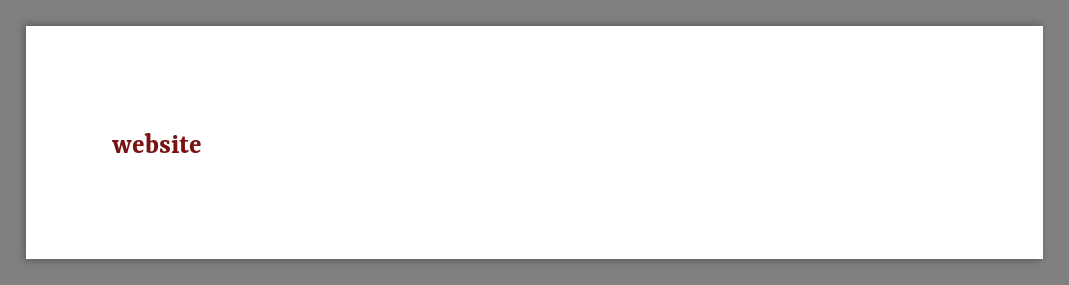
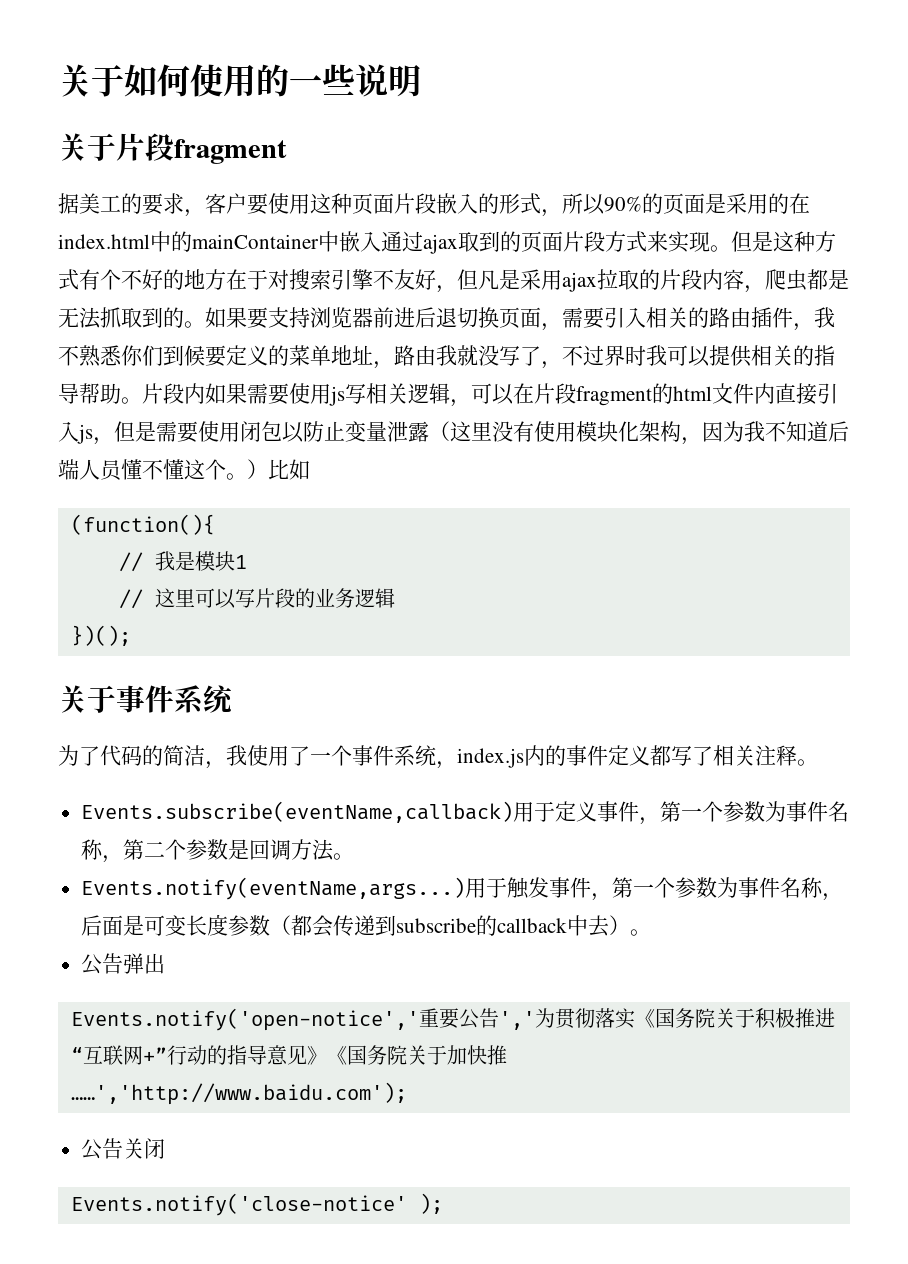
[112,133,202,153] website -> [58,64,421,97] [58,133,287,164] [58,193,810,217] [58,231,836,254] [58,269,849,293] [58,307,835,331] [58,345,835,369] [58,383,838,407] [58,421,849,445] [58,459,310,481] [70,514,215,535] [118,551,247,572] [118,588,395,609] [70,625,131,646] [58,685,233,714] [58,745,818,769] [81,801,850,825] [81,839,355,863] [81,877,844,901] [81,914,652,937] [81,953,166,975] [70,1008,835,1031] [70,1045,507,1065] [70,1082,407,1105] [81,1138,166,1160] [70,1193,443,1216] 关于如何使用的一些说明 // 关于片段fragment // 据美工的要求，客户要使用这种页面片段嵌入的形式，所以90%的页面是采用的在index.html中的mainContainer中嵌入通过ajax取到的页面片段方式来实现。但是这种方式有个不好的地方在于对搜索引擎不友好，但凡是采用ajax拉取的片段内容，爬虫都是无法抓取到的。如果要支持浏览器前进后退切换页面，需要引入相关的路由插件，我不熟悉你们到候要定义的菜单地址，路由我就没写了，不过界时我可以提供相关的指导帮助。片段内如果需要使用js写相关逻辑，可以在片段fragment的html文件内直接引入js，但是需要使用闭包以防止变量泄露（这里没有使用模块化架构，因为我不知道后端人员懂不懂这个。）比如 // (function(){ // // 我是模块1 // // 这里可以写片段的业务逻辑 // })(); // 关于事件系统 // 为了代码的简洁，我使用了一个事件系统，index.js内的事件定义都写了相关注释。 // Events.subscribe(eventName,callback)用于定义事件，第一个参数为事件名称，第二个参数是回调方法。 // Events.notify(eventName,args...)用于触发事件，第一个参数为事件名称，后面是可变长度参数（都会传递到subscribe的callback中去）。 // 公告弹出 // Events.notify('open-notice','重要公告','为贯彻落实《国务院关于积极推进“互联网+”行动的指导意见》《国务院关于加快推……','http://www.baidu.com'); // 公告关闭 // Events.notify('close-notice' );

